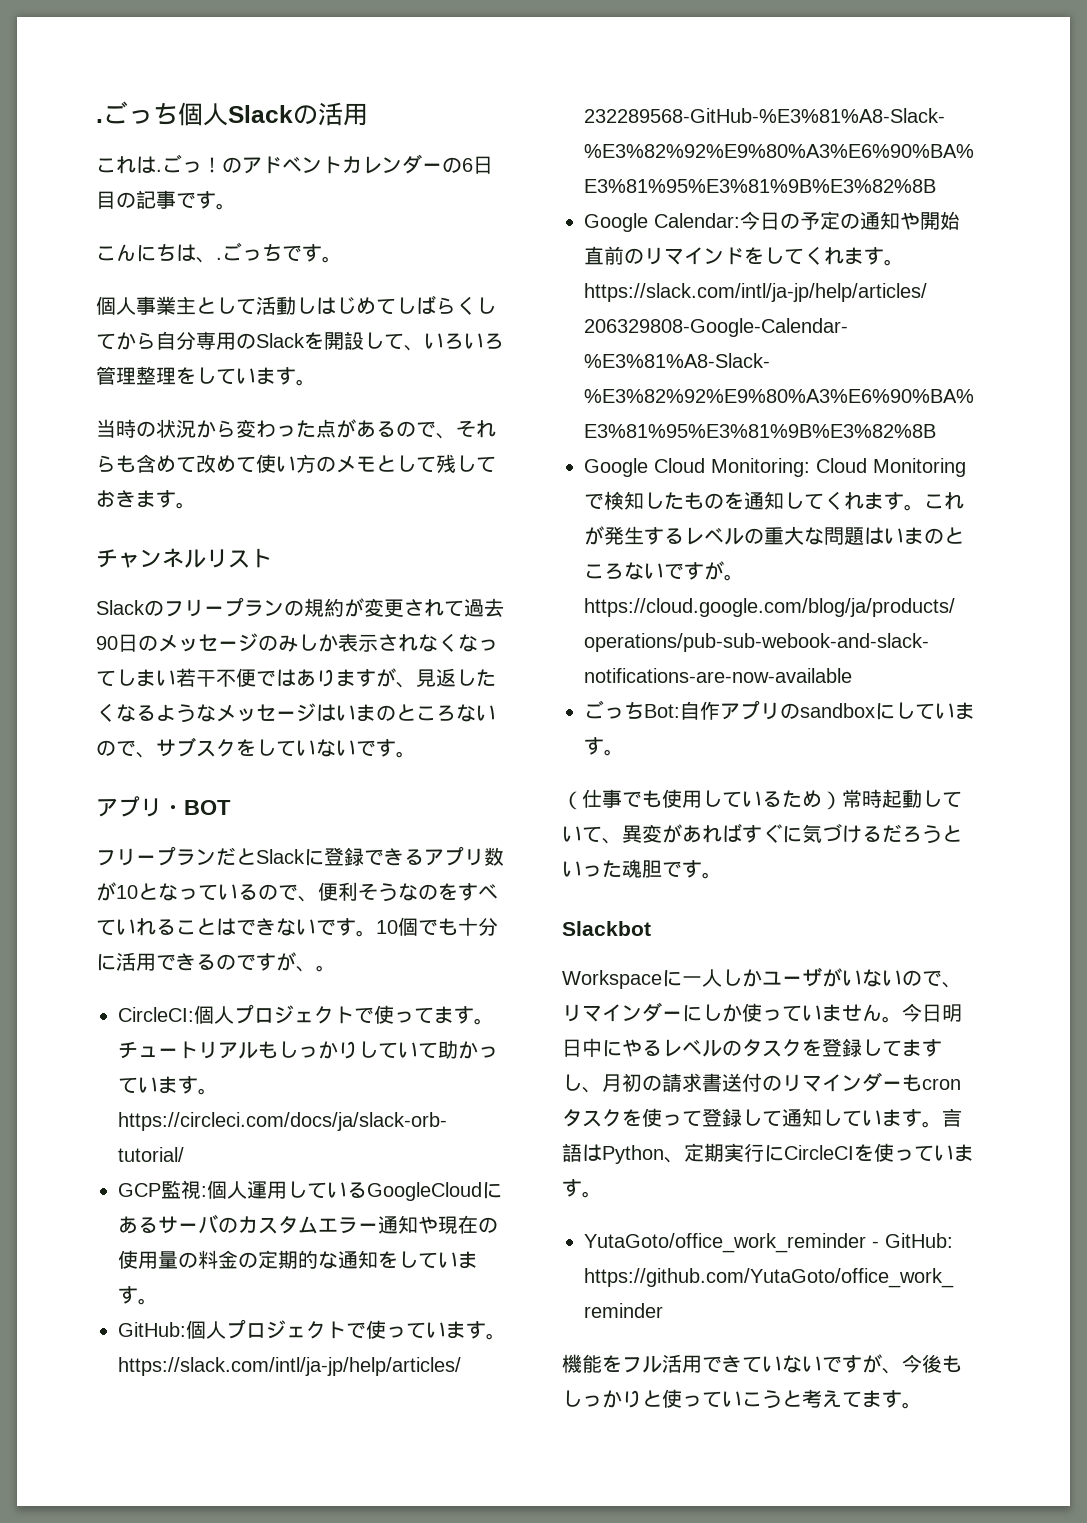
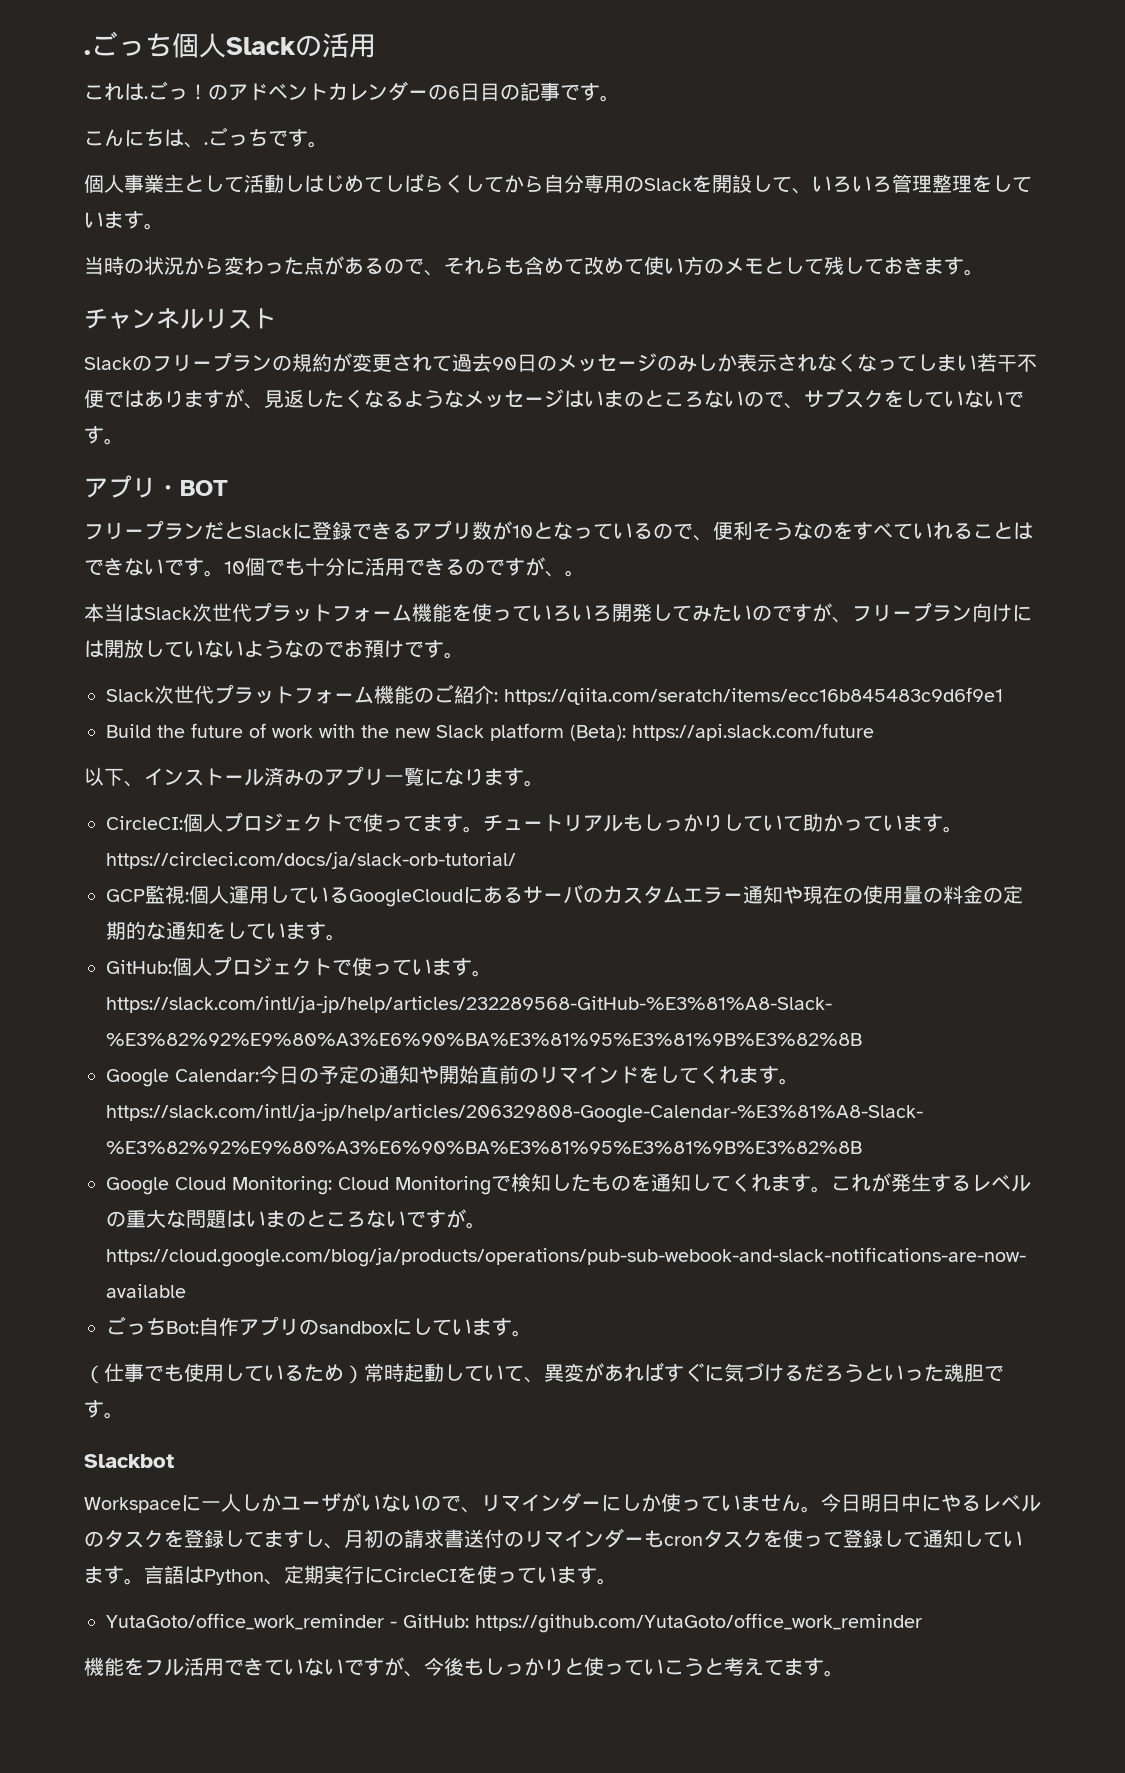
(336, 968) none -> [84,602,1032,623] [84,639,464,659] [106,684,1003,705] [106,723,874,741] [84,766,544,787] // 本当はSlack次世代プラットフォーム機能を使っていろいろ開発してみたいのですが、フリープラン向けには開放していないようなのでお預けです。 // Slack次世代プラットフォーム機能のご紹介: https://qiita.com/seratch/items/ecc16b845483c9d6f9e1 // Build the future of work with the new Slack platform (Beta): https://api.slack.com/future // 以下、インストール済みのアプリ一覧になります。

